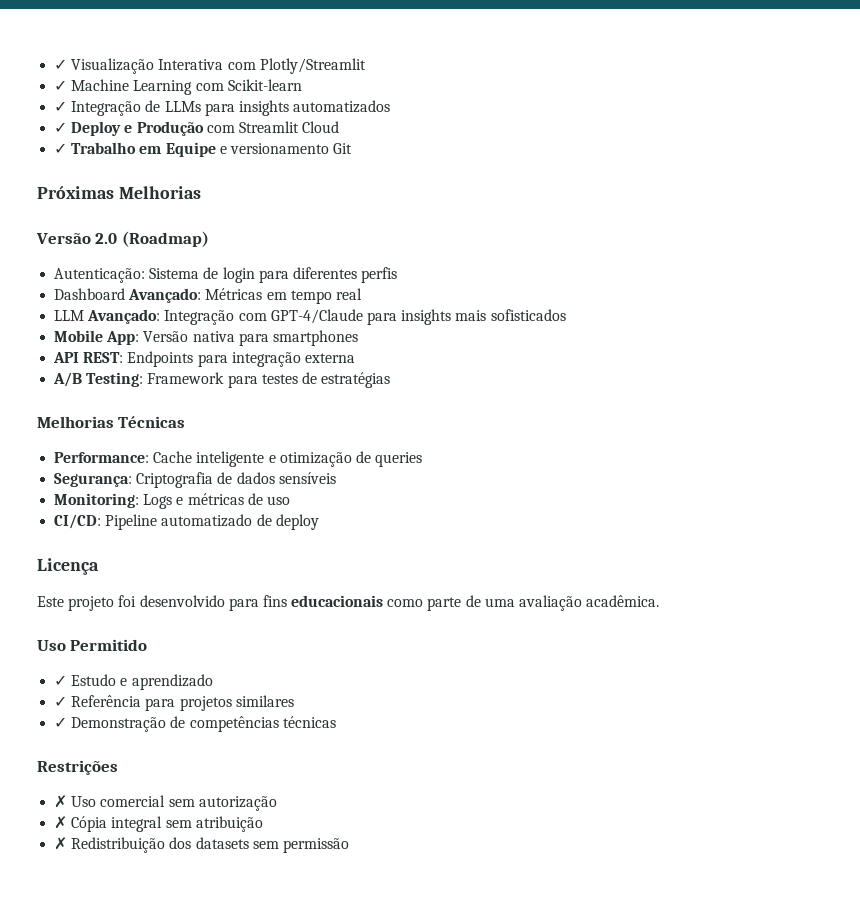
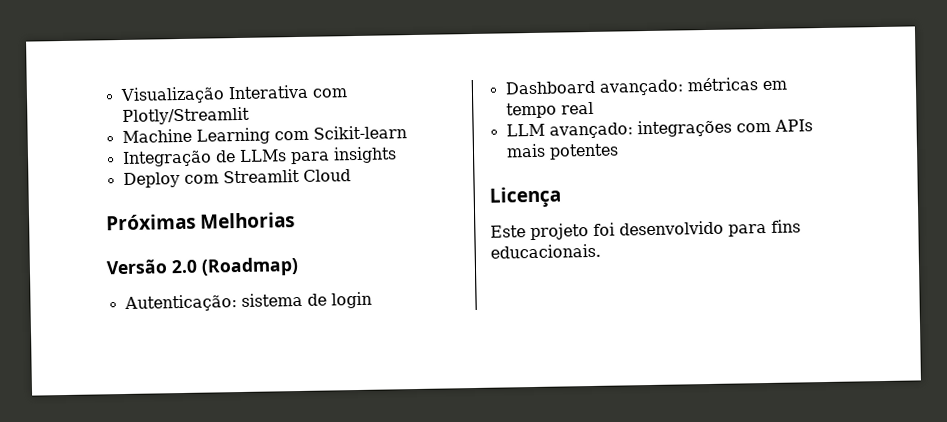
[54,59,68,70] ✓ -> (119, 95) none
[54,80,68,91] ✓ -> (250, 116) none
[54,101,68,112] ✓ -> (407, 132) none
[293,100,391,113] [54,121,340,136] [54,142,353,157] automatizados // ✓ Deploy e Produção com Streamlit Cloud // ✓ Trabalho em Equipe e versionamento Git -> [122,168,351,188] // Deploy com Streamlit Cloud
[149,268,200,279] Sistema -> [240,292,303,307] sistema
[258,267,398,283] para diferentes perfis -> (372, 300) none
[128,288,263,303] Avançado: Métricas -> [598,77,758,96] avançado: métricas
[87,309,566,325] [54,330,358,346] [53,351,355,367] [53,372,391,388] [37,416,186,428] [54,451,423,467] [54,472,336,488] [54,493,290,509] [54,514,319,530] Avançado: Integração com GPT-4/Claude para insights mais sofisticados // Mobile App: Versão nativa para smartphones // API REST: Endpoints para integração externa // A/B Testing: Framework para testes de estratégias // Melhorias Técnicas // Performance: Cache inteligente e otimização de queries // Segurança: Criptografia de dados sensíveis // Monitoring: Logs e métricas de uso // CI/CD: Pipeline automatizado de deploy -> [548,119,813,139] [505,143,619,160] avançado: integrações com APIs mais potentes
[291,595,660,611] [37,639,148,651] [54,674,213,690] [54,695,294,711] [54,716,336,732] [37,760,118,775] [54,795,277,811] [54,816,263,832] [54,837,349,853] educacionais como parte de uma avaliação acadêmica. // Uso Permitido // ✓ Estudo e aprendizado // ✓ Referência para projetos similares // ✓ Demonstração de competências técnicas // Restrições // ✗ Uso comercial sem autorização // ✗ Cópia integral sem atribuição // ✗ Redistribuição dos datasets sem permissão -> [490,243,601,259] educacionais.

